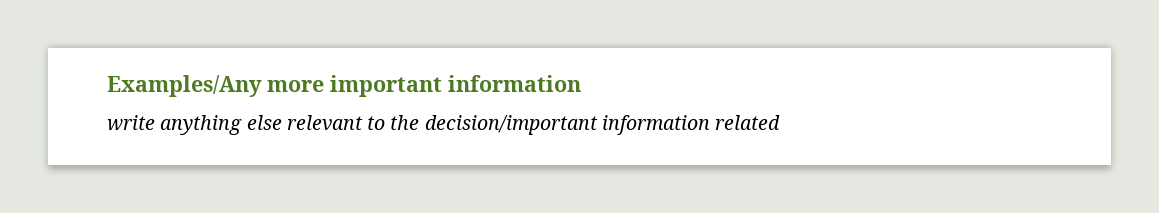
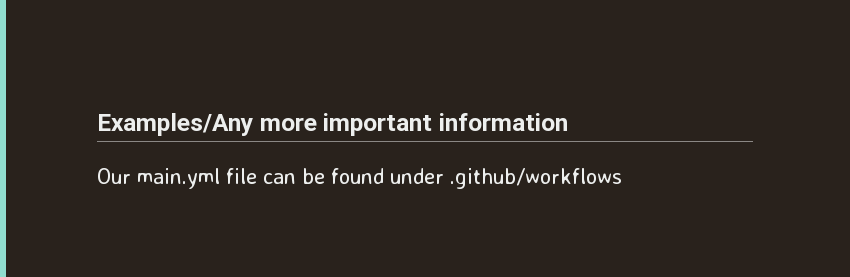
[107,115,781,135] write anything else relevant to the decision/important information related -> [97,168,622,189] Our main.yml file can be found under .github/workflows

